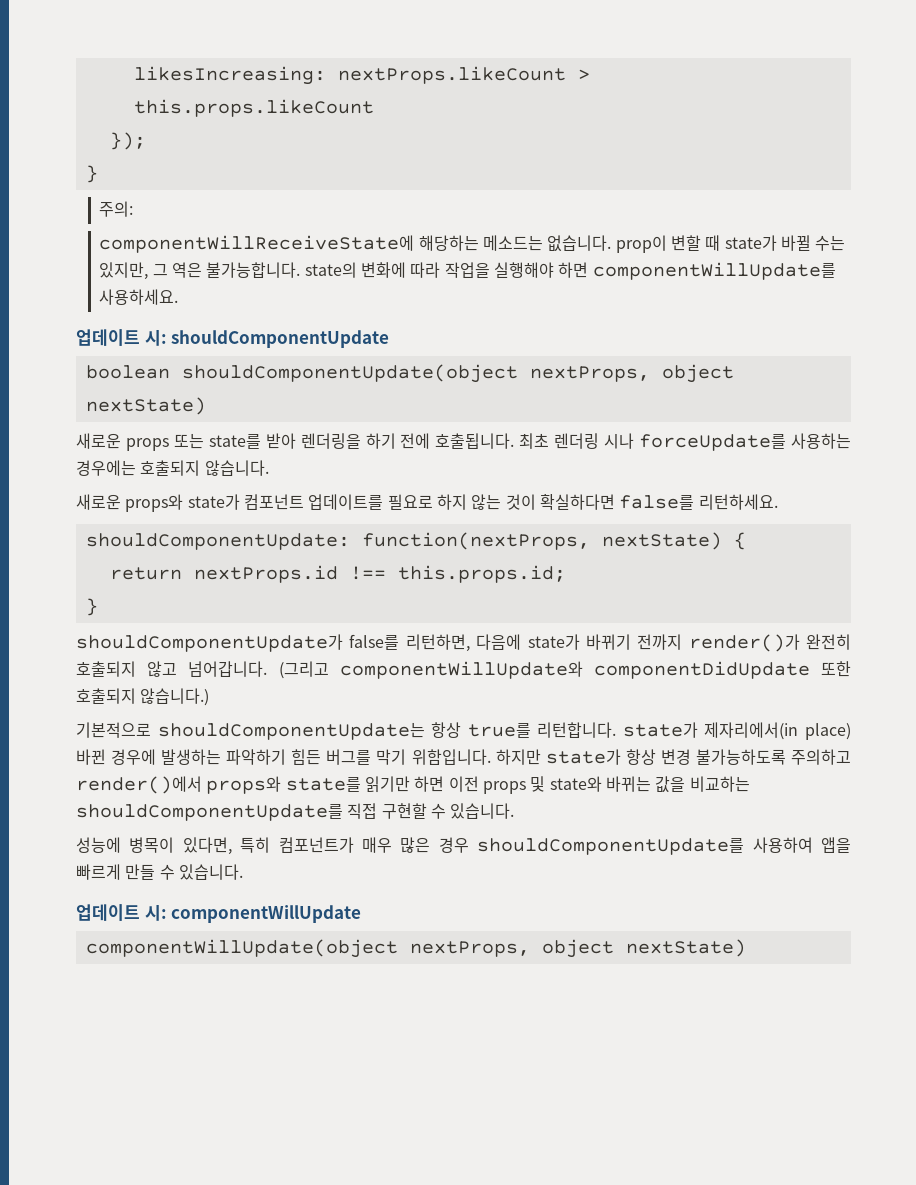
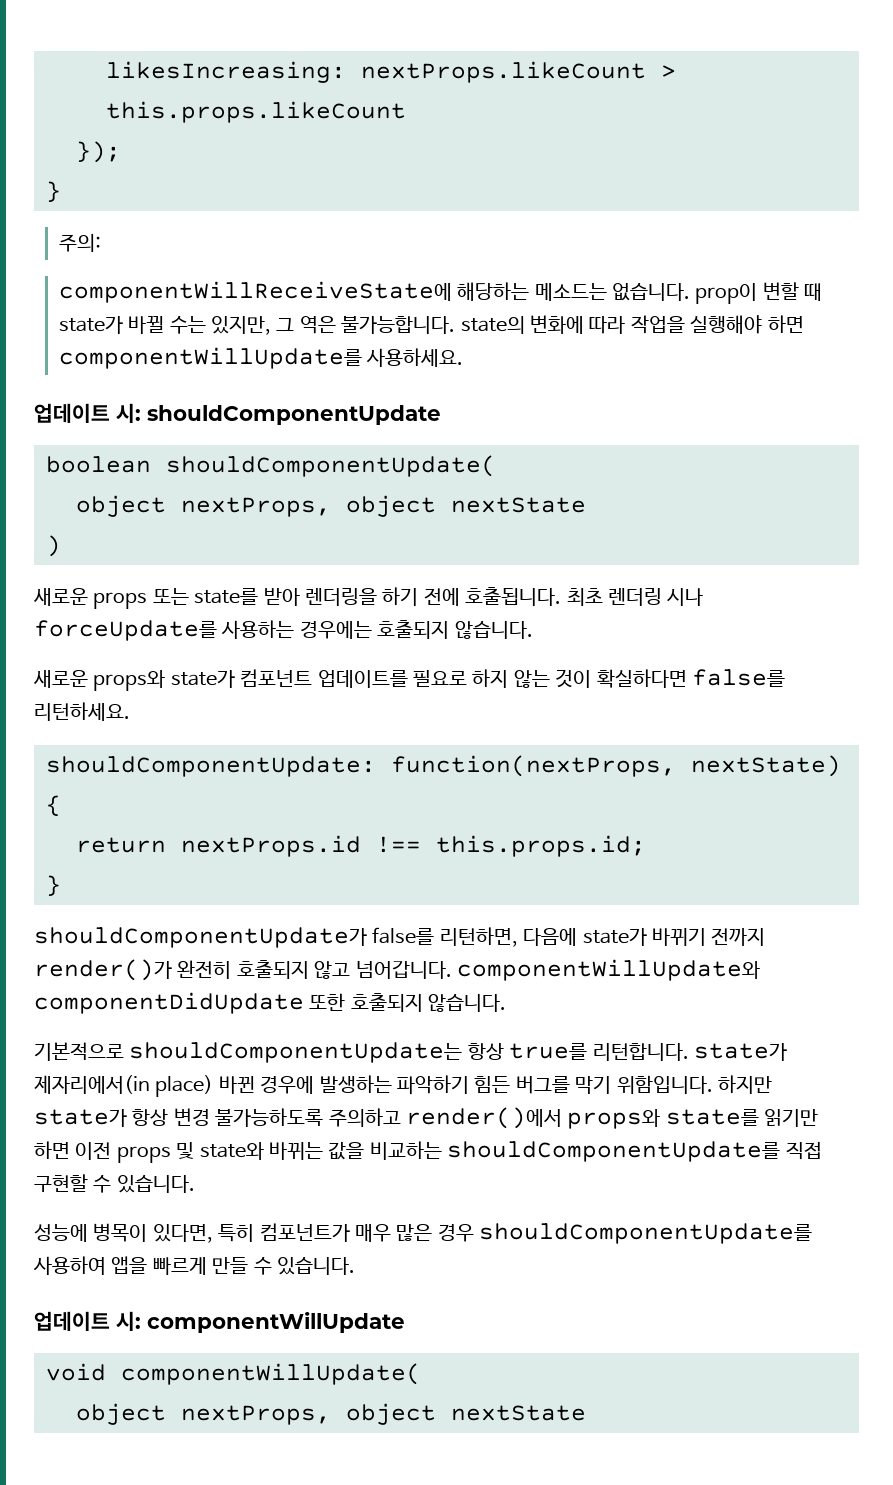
[181,364,734,383] [85,397,206,415] shouldComponentUpdate(object nextProps, object nextState) -> [166,455,496,477] [76,495,586,517] [46,535,61,557] shouldComponentUpdate( // object nextProps, object nextState // )
[278,661,329,679] (그리고 -> (452, 970) none
[140,688,210,706] 않습니다.) -> [428,994,507,1012] 않습니다.
[85,939,746,958] componentWillUpdate(object nextProps, object nextState) -> [46,1363,421,1385] [76,1403,586,1425] void componentWillUpdate( // object nextProps, object nextState

